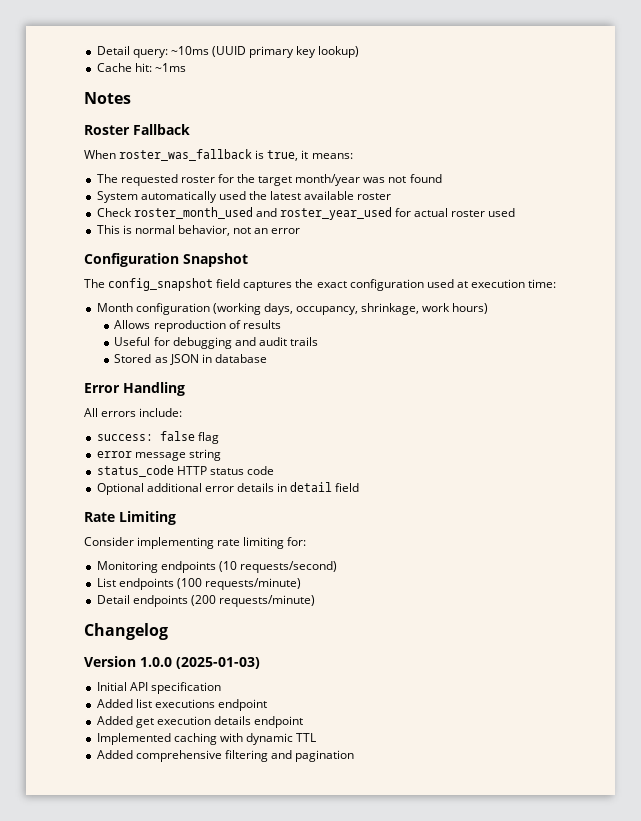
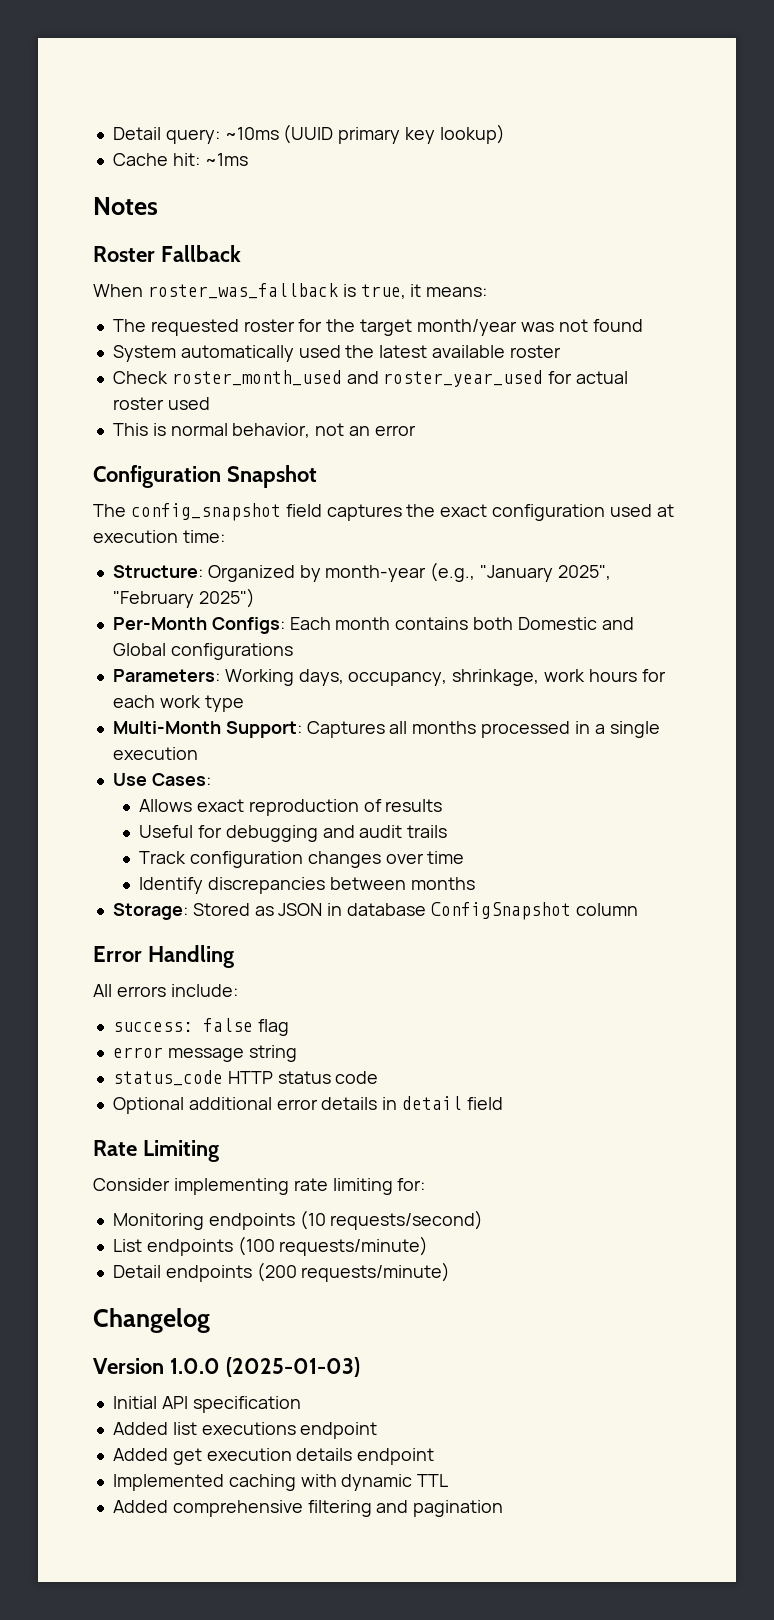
[96,303,489,315] Month configuration (working days, occupancy, shrinkage, work hours) -> [112,562,611,582] [112,588,255,608] [112,617,634,634] [112,643,293,660] [112,669,666,686] [112,695,244,712] [112,721,660,738] [112,747,198,760] [112,773,211,786] Structure: Organized by month-year (e.g., "January 2025", "February 2025") // Per-Month Configs: Each month contains both Domestic and Global configurations // Parameters: Working days, occupancy, shrinkage, work hours for each work type // Multi-Month Support: Captures all months processed in a single execution // Use Cases:
(151, 324) none -> [196,799,244,812] exact
(319, 341) none -> [138,851,465,868] [138,877,475,894] [112,903,188,920] Track configuration changes over time // Identify discrepancies between months // Storage:
(267, 358) none -> [430,902,638,920] ConfigSnapshot column

